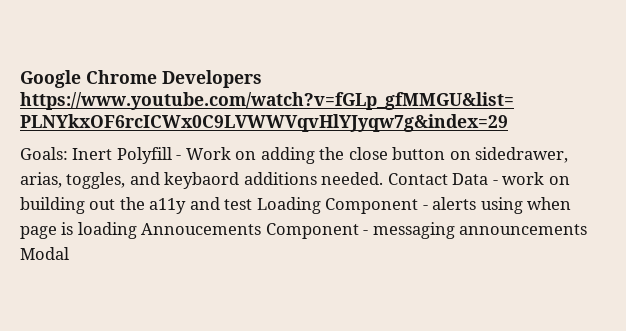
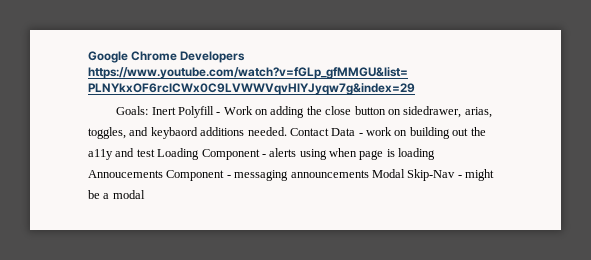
(69, 253) none -> [407,169,494,181] [88,190,145,199] Skip-Nav - might be a modal

